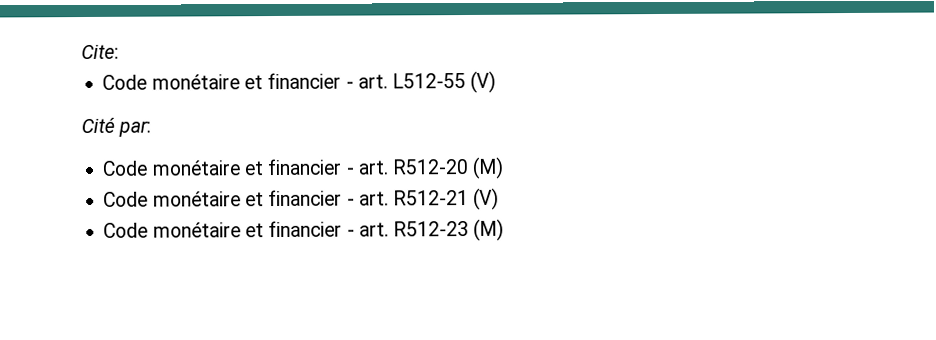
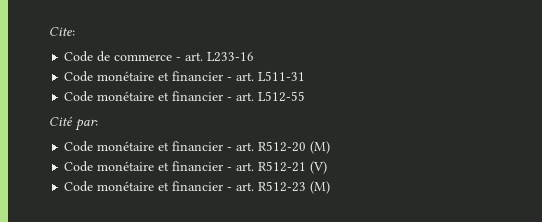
(119, 52) none -> [64,51,255,62] [64,71,306,82] // Code de commerce - art. L233-16 // Code monétaire et financier - art. L511-31
[470,70,497,93] (V) -> (306, 96) none

